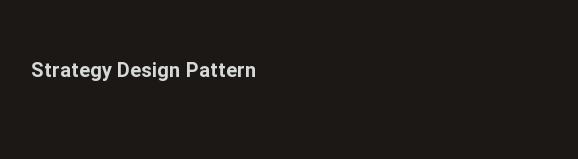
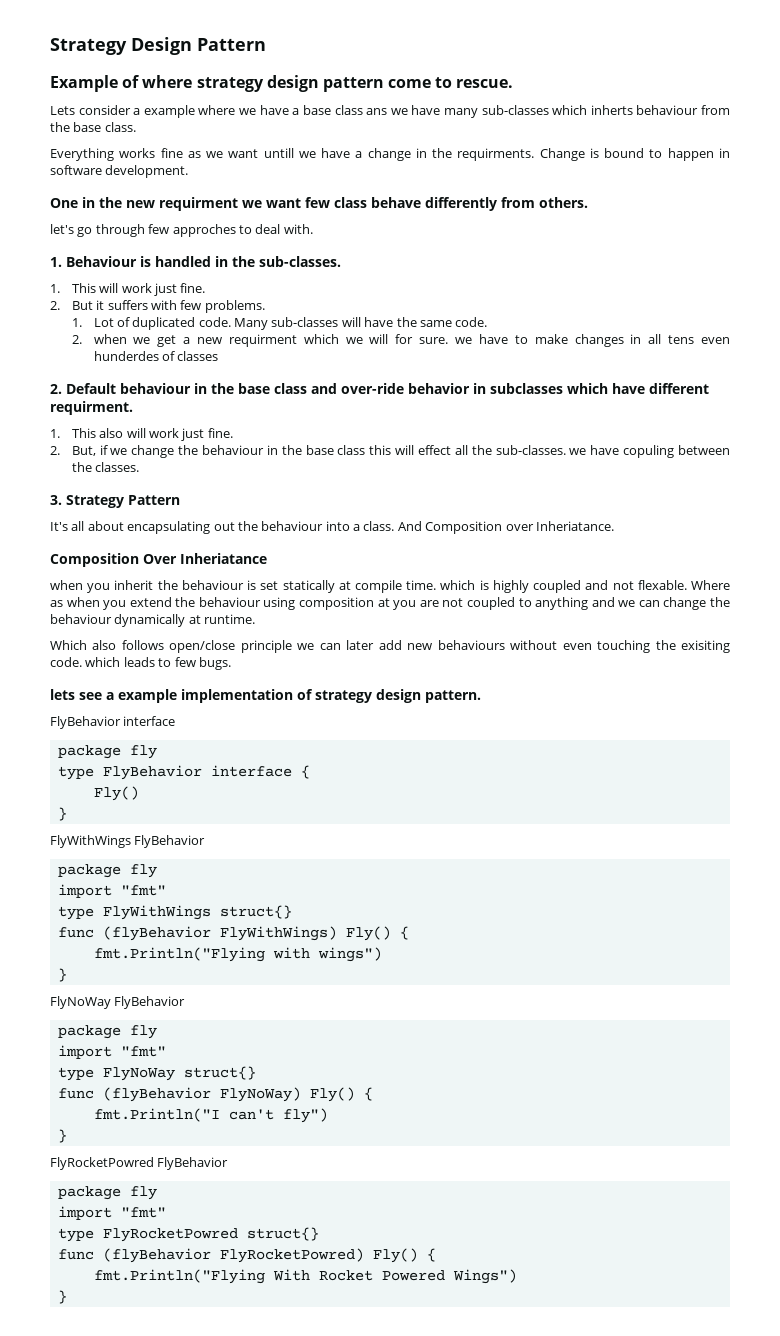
(256, 69) none -> [50,75,514,92] [50,105,730,118] [50,122,136,132] [50,148,730,161] [50,165,189,178] [50,197,588,211] [50,224,313,237] [50,256,341,267] [50,283,206,296] [50,300,265,313] [71,317,488,330] [71,334,731,347] [93,351,219,361] [50,383,709,394] [50,401,133,415] [50,428,233,441] [50,445,730,458] [71,462,140,472] [50,495,180,508] [50,521,614,534] [50,553,267,567] [50,580,730,593] [50,597,730,610] [50,614,256,627] [50,640,730,653] [50,657,231,670] [50,689,481,703] [50,716,176,729] [57,745,157,759] [57,765,310,780] [93,786,139,801] [57,807,67,821] [50,835,206,848] [57,864,157,878] [57,884,166,898] [57,905,292,920] [57,926,409,941] [93,947,382,962] [57,968,67,982] [50,996,186,1009] [57,1025,157,1039] [57,1045,166,1059] [57,1066,256,1081] [57,1087,373,1102] [93,1108,328,1123] [57,1129,67,1143] [50,1157,229,1170] [57,1186,157,1200] [57,1206,166,1220] [57,1227,319,1242] [57,1248,436,1263] [93,1269,517,1284] [57,1290,67,1304] // Example of where strategy design pattern come to rescue. // Lets consider a example where we have a base class ans we have many sub-classes which inherts behaviour from the base class. // Everything works fine as we want untill we have a change in the requirments. Change is bound to happen in software development. // One in the new requirment we want few class behave differently from others. // let's go through few approches to deal with. // 1. Behaviour is handled in the sub-classes. // 1. This will work just fine. // 2. But it suffers with few problems. // 1. Lot of duplicated code. Many sub-classes will have the same code. // 2. when we get a new requirment which we will for sure. we have to make changes in all tens even hunderdes of classes // 2. Default behaviour in the base class and over-ride behavior in subclasses which have different requirment. // 1. This also will work just fine. // 2. But, if we change the behaviour in the base class this will effect all the sub-classes. we have copuling between the classes. // 3. Strategy Pattern // It's all about encapsulating out the behaviour into a class. And Composition over Inheriatance. // Composition Over Inheriatance // when you inherit the behaviour is set statically at compile time. which is highly coupled and not flexable. Where as when you extend the behaviour using composition at you are not coupled to anything and we can change the behaviour dynamically at runtime. // Which also follows open/close principle we can later add new behaviours without even touching the exisiting code. which leads to few bugs. // lets see a example implementation of strategy design pattern. // FlyBehavior interface // package fly // type FlyBehavior interface { // Fly() // } // FlyWithWings FlyBehavior // package fly // import "fmt" // type FlyWithWings struct{} // func (flyBehavior FlyWithWings) Fly() { // fmt.Println("Flying with wings") // } // FlyNoWay FlyBehavior // package fly // import "fmt" // type FlyNoWay struct{} // func (flyBehavior FlyNoWay) Fly() { // fmt.Println("I can't fly") // } // FlyRocketPowred FlyBehavior // package fly // import "fmt" // type FlyRocketPowred struct{} // func (flyBehavior FlyRocketPowred) Fly() { // fmt.Println("Flying With Rocket Powered Wings") // }

